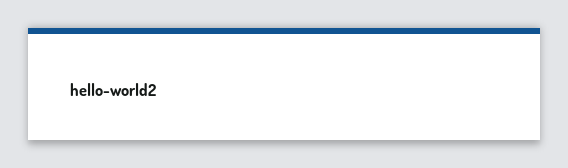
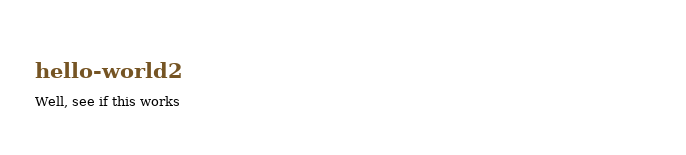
(156, 89) none -> [35,96,180,108] // Well, see if this works

